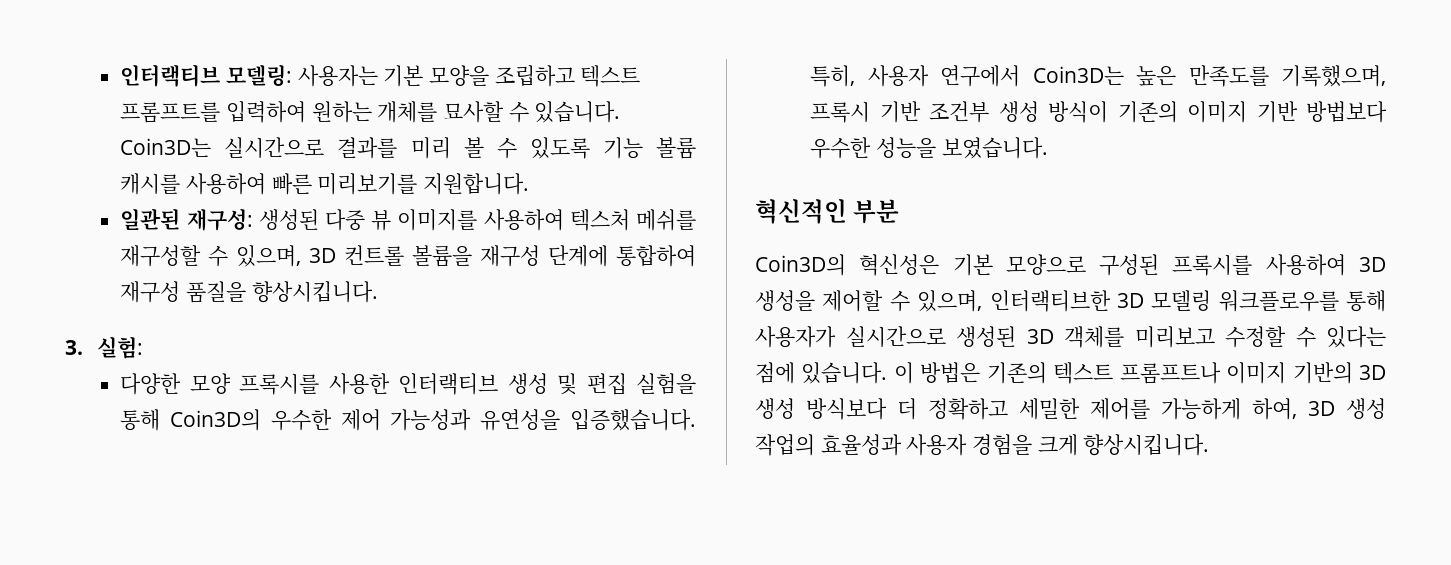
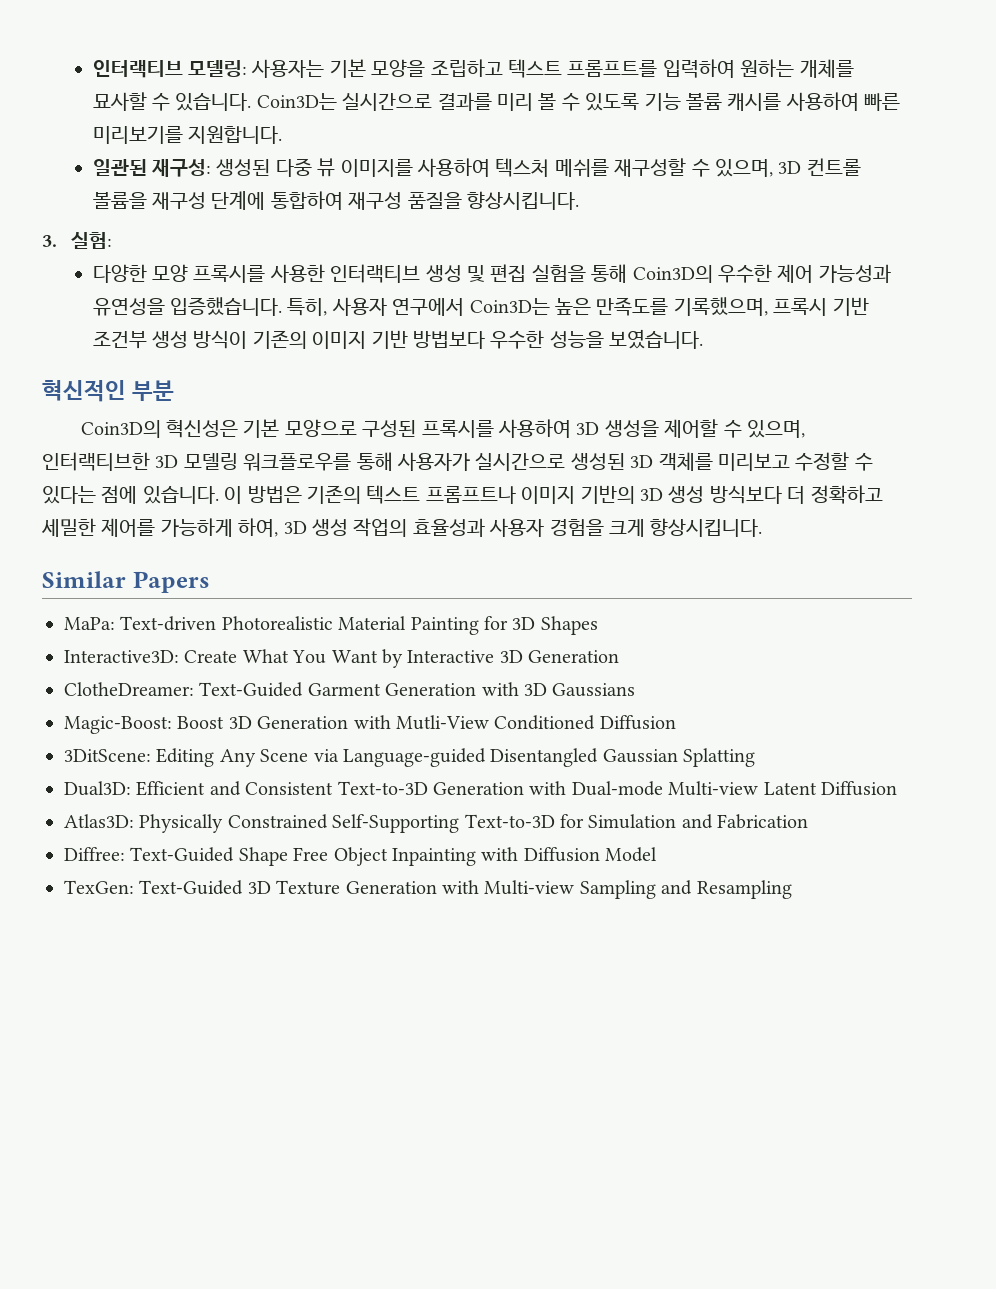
(1210, 445) none -> [42,571,210,593] [64,616,598,635] [64,649,620,668] [64,682,636,697] [64,715,676,734] [64,748,756,767] [64,781,897,796] [64,814,809,833] [64,847,658,866] [64,880,792,899] // Similar Papers // MaPa: Text-driven Photorealistic Material Painting for 3D Shapes // Interactive3D: Create What You Want by Interactive 3D Generation // ClotheDreamer: Text-Guided Garment Generation with 3D Gaussians // Magic-Boost: Boost 3D Generation with Mutli-View Conditioned Diffusion // 3DitScene: Editing Any Scene via Language-guided Disentangled Gaussian Splatting // Dual3D: Efficient and Consistent Text-to-3D Generation with Dual-mode Multi-view Latent Diffusion // Atlas3D: Physically Constrained Self-Supporting Text-to-3D for Simulation and Fabrication // Diffree: Text-Guided Shape Free Object Inpainting with Diffusion Model // TexGen: Text-Guided 3D Texture Generation with Multi-view Sampling and Resampling

